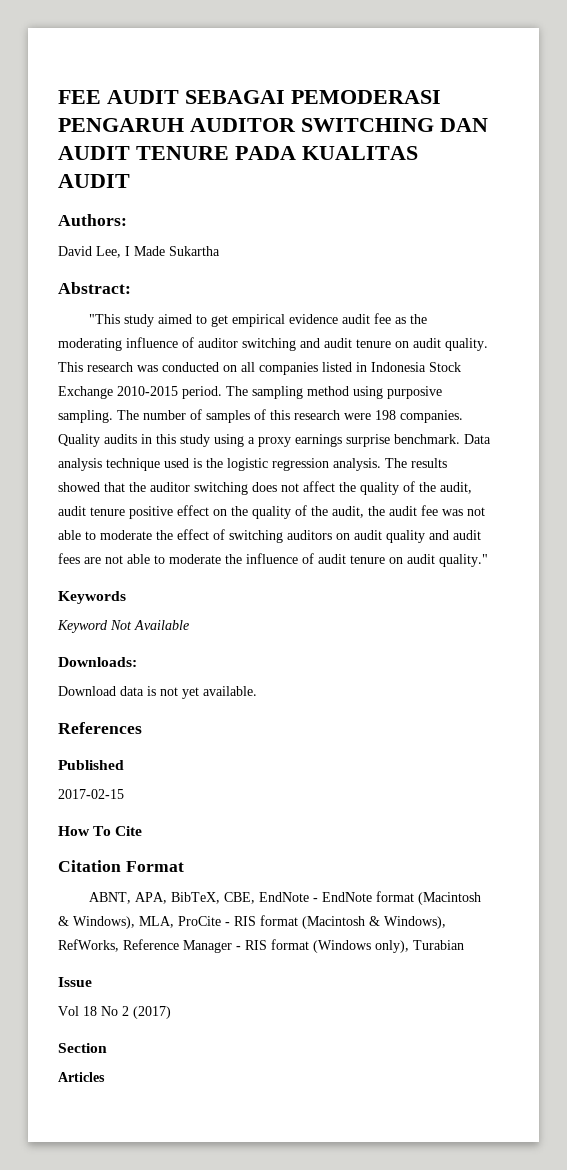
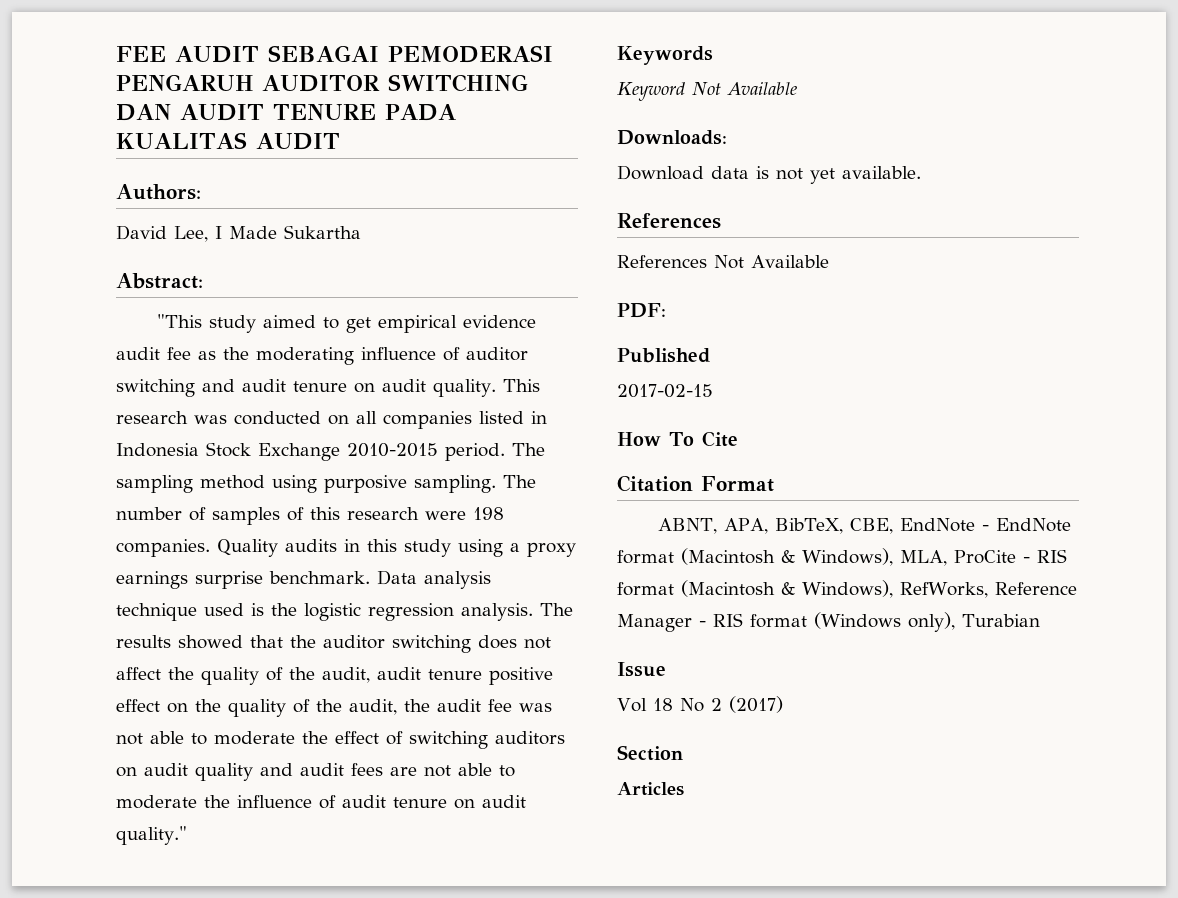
(142, 728) none -> [617,255,829,269] [617,303,666,318] // References Not Available // PDF:

